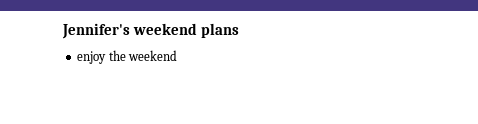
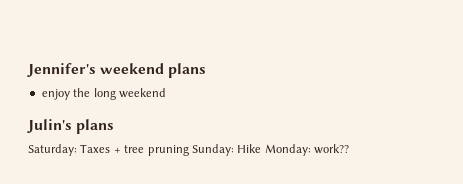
[128,50,178,61] weekend -> [93,88,166,100] [27,119,115,134] [28,144,349,156] long weekend // Julin's plans // Saturday: Taxes + tree pruning Sunday: Hike Monday: work??

